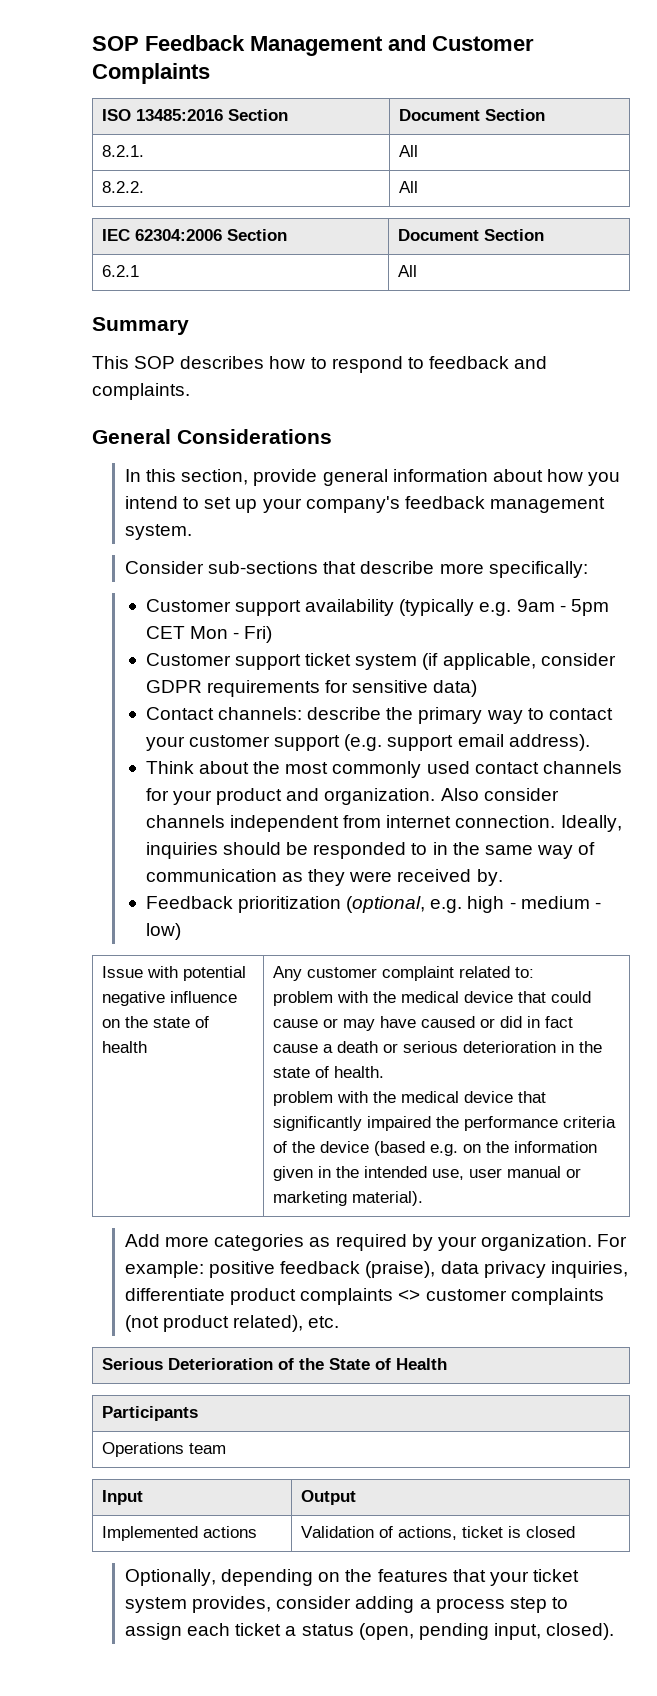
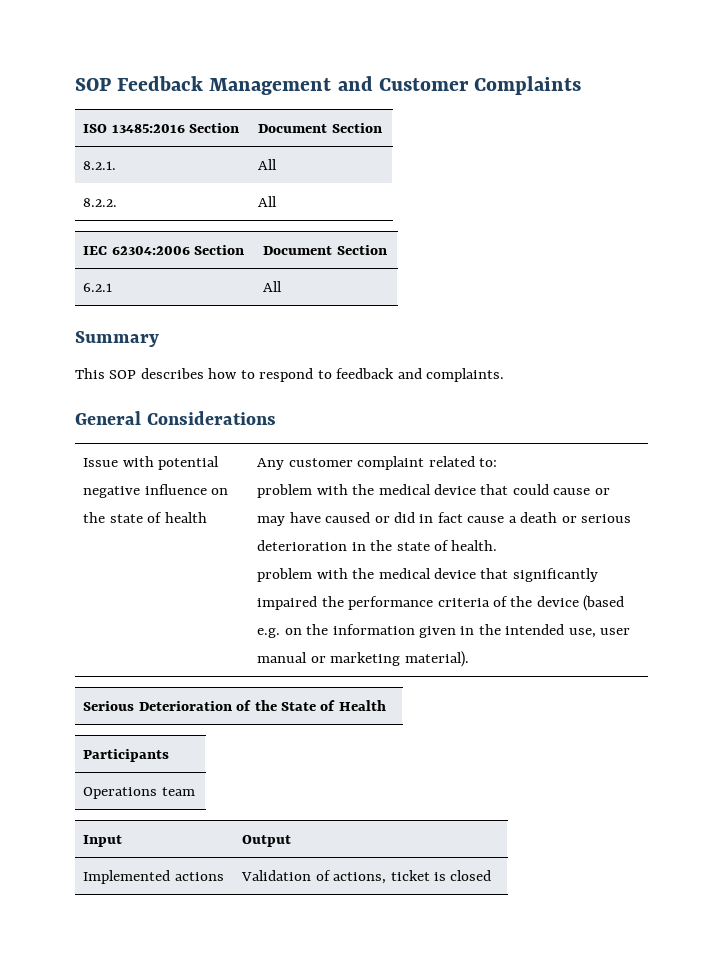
[124,469,621,486] [124,496,605,513] [124,524,192,540] [124,561,588,578] [145,599,609,616] [145,626,273,643] [145,653,616,670] [145,680,478,697] [145,707,613,724] [145,734,590,751] [145,761,622,778] [145,788,559,805] [145,815,622,832] [145,842,596,859] [145,869,503,886] [145,896,601,913] [145,923,181,940] // In this section, provide general information about how you intend to set up your company's feedback management system. // Consider sub-sections that describe more specifically: // Customer support availability (typically e.g. 9am - 5pm CET Mon - Fri) // Customer support ticket system (if applicable, consider GDPR requirements for sensitive data) // Contact channels: describe the primary way to contact your customer support (e.g. support email address). // Think about the most commonly used contact channels for your product and organization. Also consider channels independent from internet connection. Ideally, inquiries should be responded to in the same way of communication as they were received by. // Feedback prioritization (optional, e.g. high - medium - low) -> (276, 418) none
[124,1234,628,1251] [124,1261,628,1278] [124,1288,604,1305] [124,1315,340,1332] // Add more categories as required by your organization. For example: positive feedback (praise), data privacy inquiries, differentiate product complaints <> customer complaints (not product related), etc. -> (469, 659) none
[124,1569,579,1586] [124,1596,568,1613] [124,1623,615,1640] // Optionally, depending on the features that your ticket system provides, consider adding a process step to assign each ticket a status (open, pending input, closed). -> (492, 875) none

